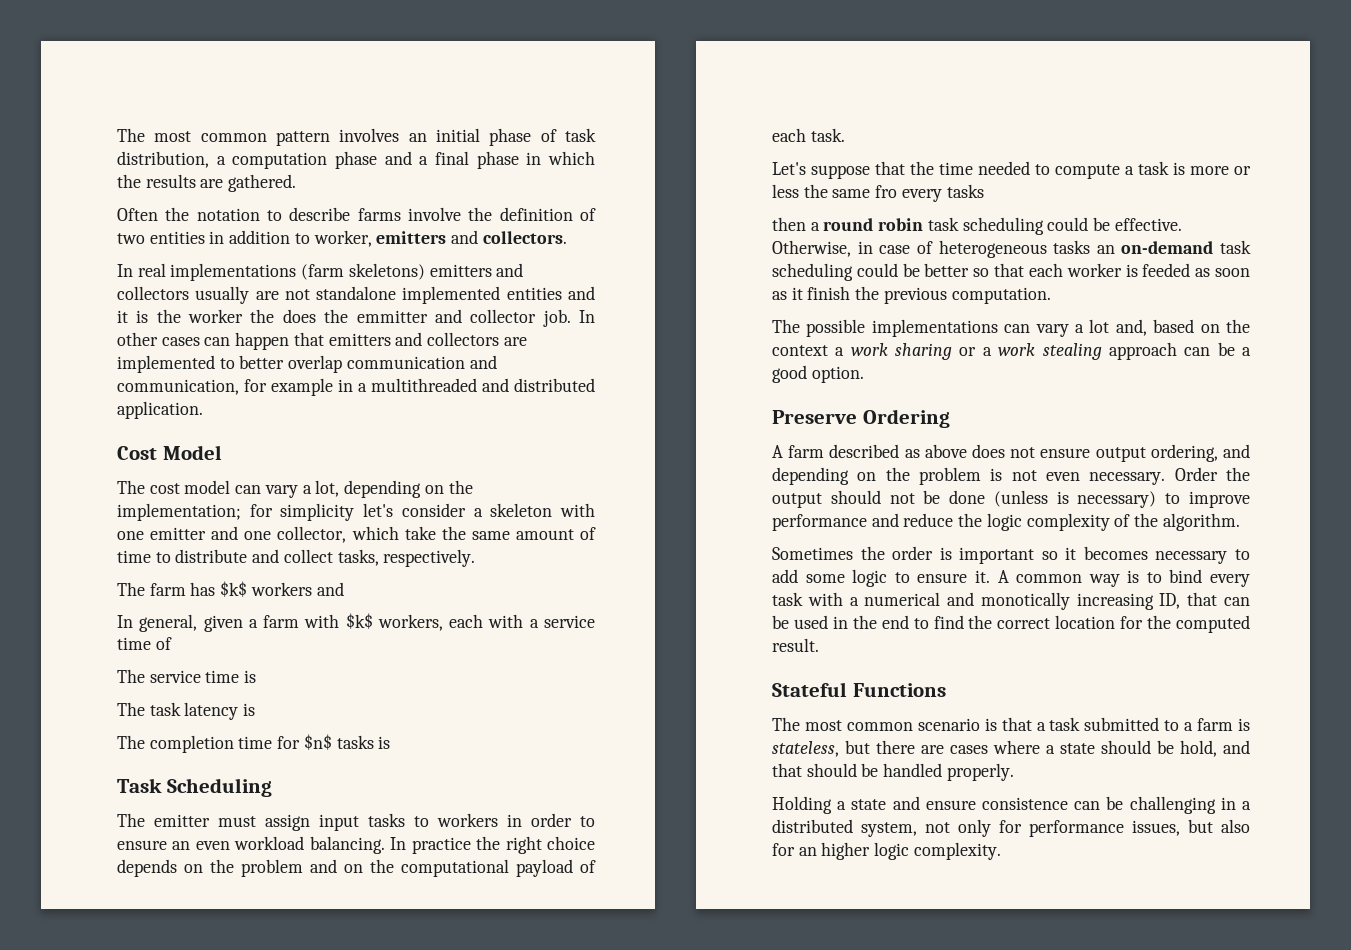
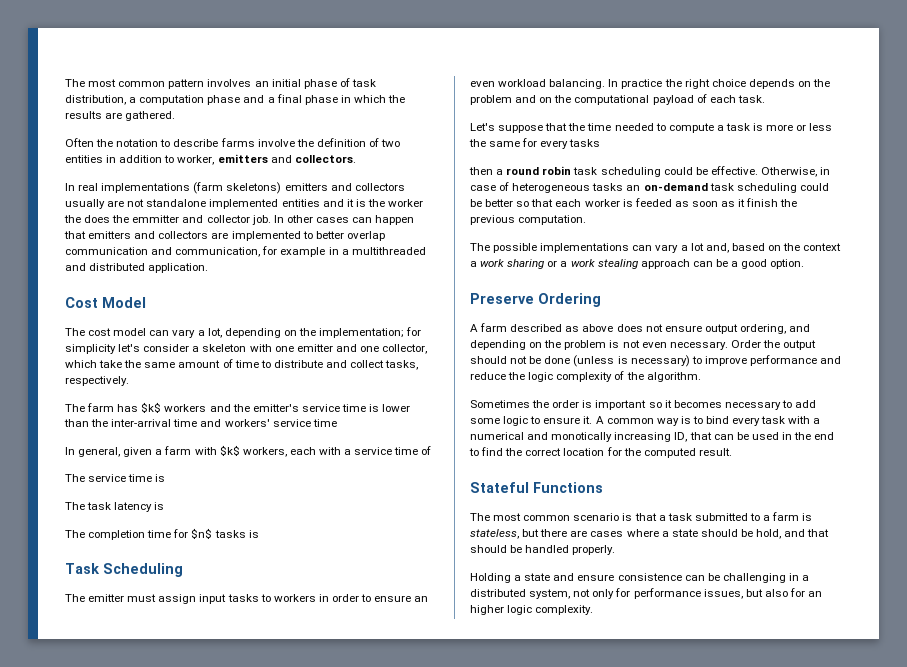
(344, 589) none -> [232,404,411,412] [64,419,337,427] the emitter's service time is lower than the inter-arrival time and workers' service time
[875,185,898,198] fro -> [522,138,538,147] for

